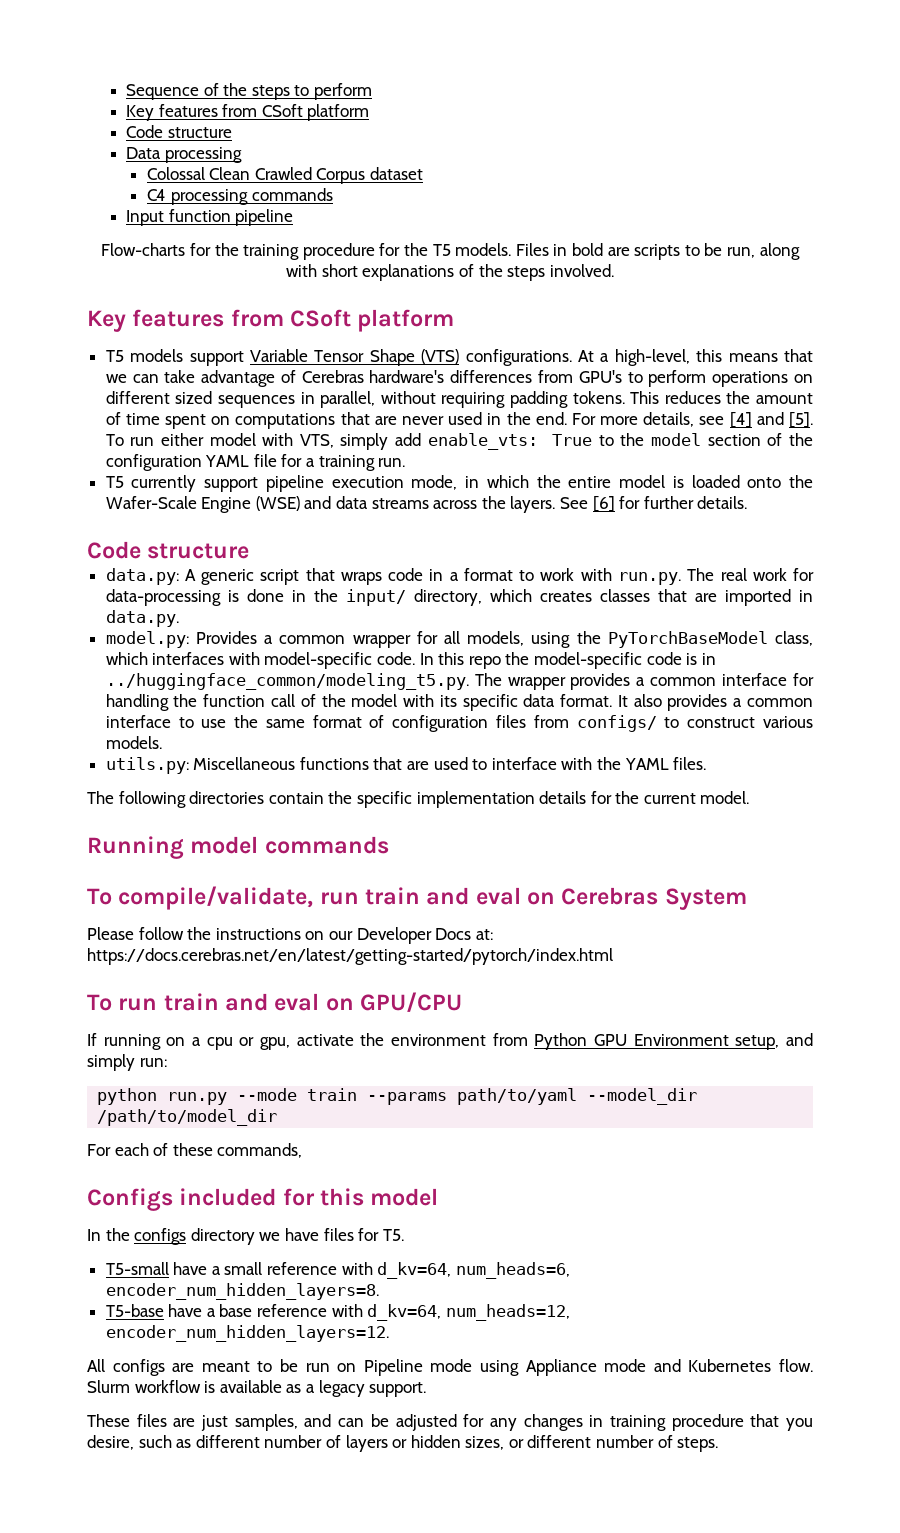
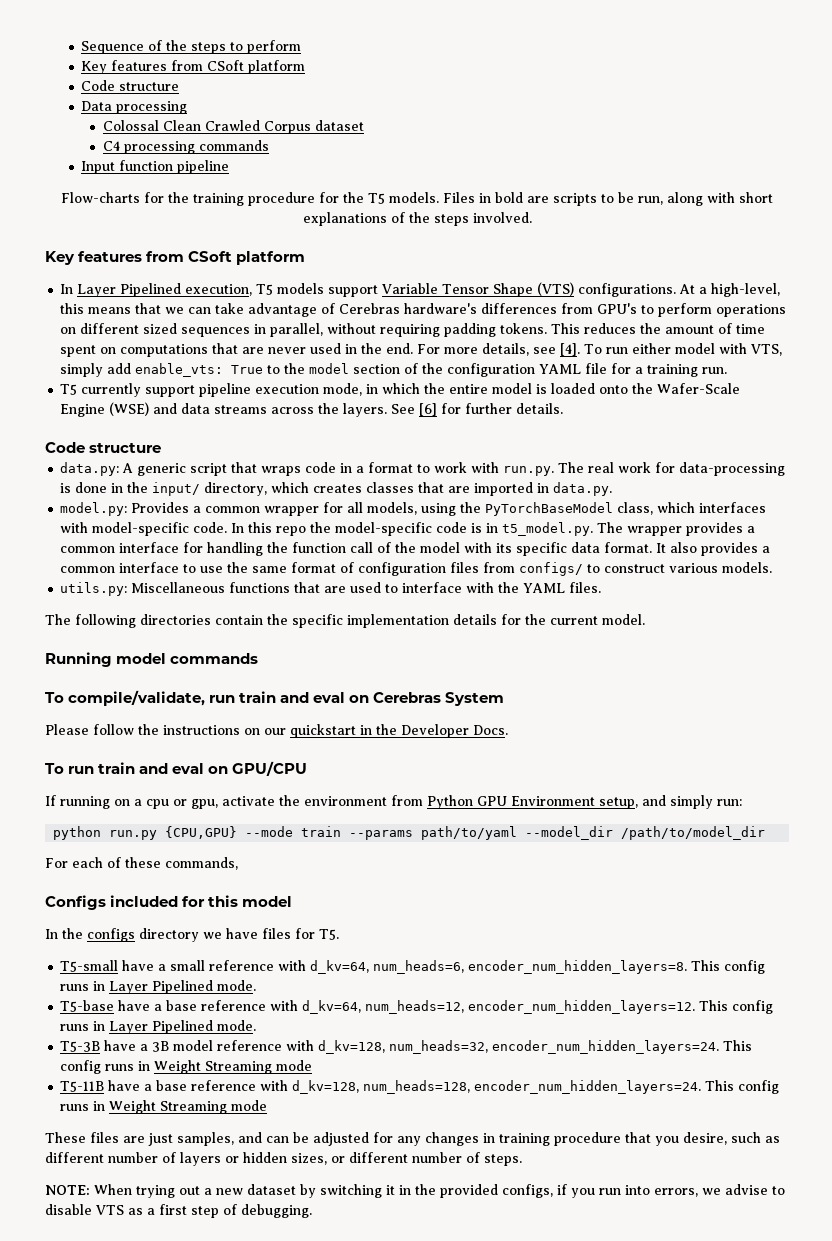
(455, 320) none -> [60,283,253,297] In Layer Pipelined execution,
[729,412,814,428] [4] and [5]. -> [560,343,581,356] [4].
[105,673,469,690] ../huggingface_common/modeling_t5.py. -> [502,522,594,536] t5_model.py.
[356,927,493,944] [87,948,613,965] Developer Docs at: https://docs.cerebras.net/en/latest/getting-started/pytorch/index.html -> [290,724,508,738] quickstart in the Developer Docs.
(228, 1098) none -> [165,826,238,839] {CPU,GPU}
(379, 1291) none -> [691,960,766,974] [60,980,257,994] This config runs in Layer Pipelined mode.
[87,1359,814,1376] [87,1380,427,1397] // All configs are meant to be run on Pipeline mode using Appliance mode and Kubernetes flow. Slurm workflow is available as a legacy support. -> [699,1000,774,1014] [60,1020,257,1034] [60,1040,753,1054] [60,1060,313,1074] [60,1080,780,1094] [60,1100,268,1114] This config runs in Layer Pipelined mode. // T5-3B have a 3B model reference with d_kv=128, num_heads=32, encoder_num_hidden_layers=24. This config runs in Weight Streaming mode // T5-11B have a base reference with d_kv=128, num_heads=128, encoder_num_hidden_layers=24. This config runs in Weight Streaming mode
(719, 1444) none -> [45,1184,785,1198] [45,1204,312,1218] // NOTE: When trying out a new dataset by switching it in the provided configs, if you run into errors, we advise to disable VTS as a first step of debugging.

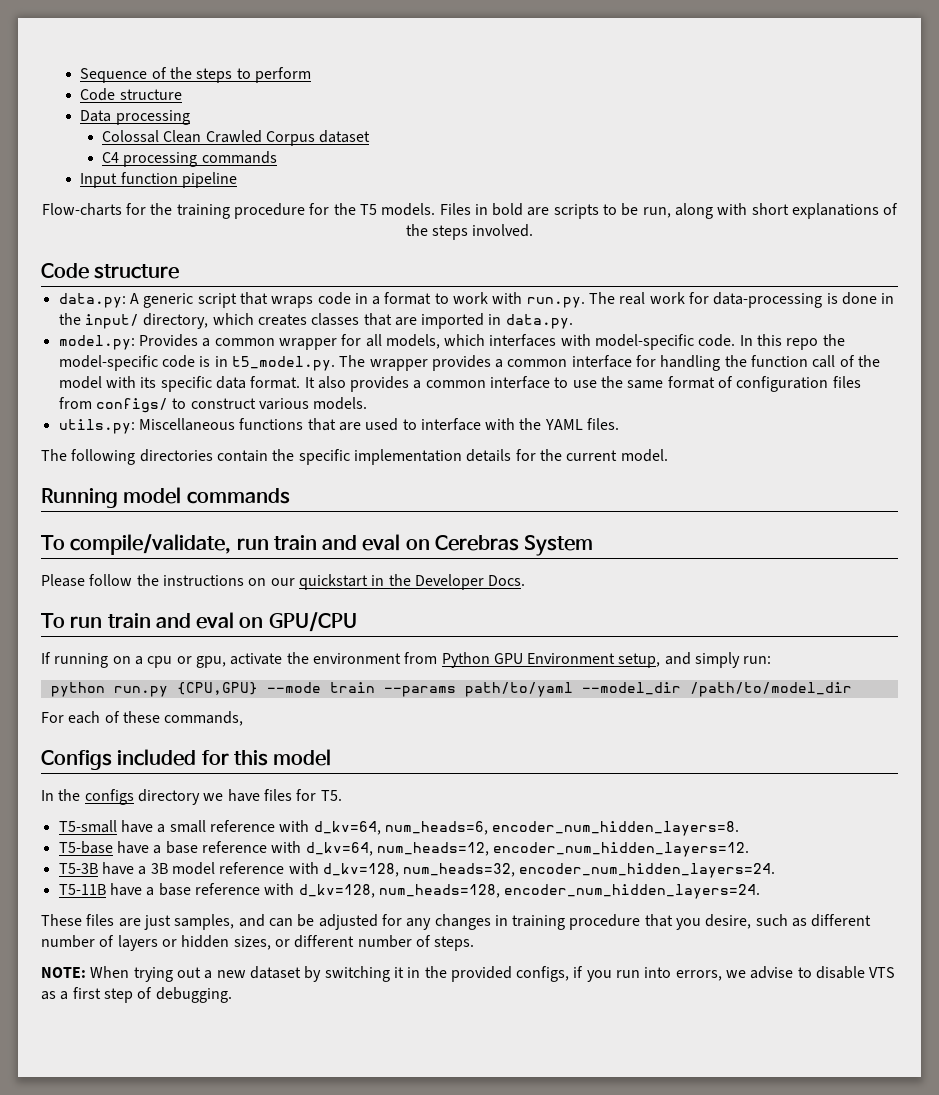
[81,60,306,74] // Key features from CSoft platform -> (311, 75) none
[45,251,306,265] [60,282,781,297] [60,303,787,317] [60,323,766,337] [60,343,783,357] [60,363,728,377] [60,383,741,397] [60,402,564,417] // Key features from CSoft platform // In Layer Pipelined execution, T5 models support Variable Tensor Shape (VTS) configurations. At a high-level, this means that we can take advantage of Cerebras hardware's differences from GPU's to perform operations on different sized sequences in parallel, without requiring padding tokens. This reduces the amount of time spent on computations that are never used in the end. For more details, see [4]. To run either model with VTS, simply add enable_vts: True to the model section of the configuration YAML file for a training run. // T5 currently support pipeline execution mode, in which the entire model is loaded onto the Wafer-Scale Engine (WSE) and data streams across the layers. See [6] for further details. -> (534, 230) none
[421,502,654,516] using the PyTorchBaseModel class, -> (440, 341) none
[691,960,766,974] [60,980,257,994] This config runs in Layer Pipelined mode. -> (740, 828) none
[699,1000,774,1014] [60,1020,257,1034] This config runs in Layer Pipelined mode. -> (750, 849) none
[723,1040,753,1051] [60,1060,313,1074] This config runs in Weight Streaming mode -> (776, 870) none
[705,1080,780,1094] [60,1100,268,1114] This config runs in Weight Streaming mode -> (761, 891) none

